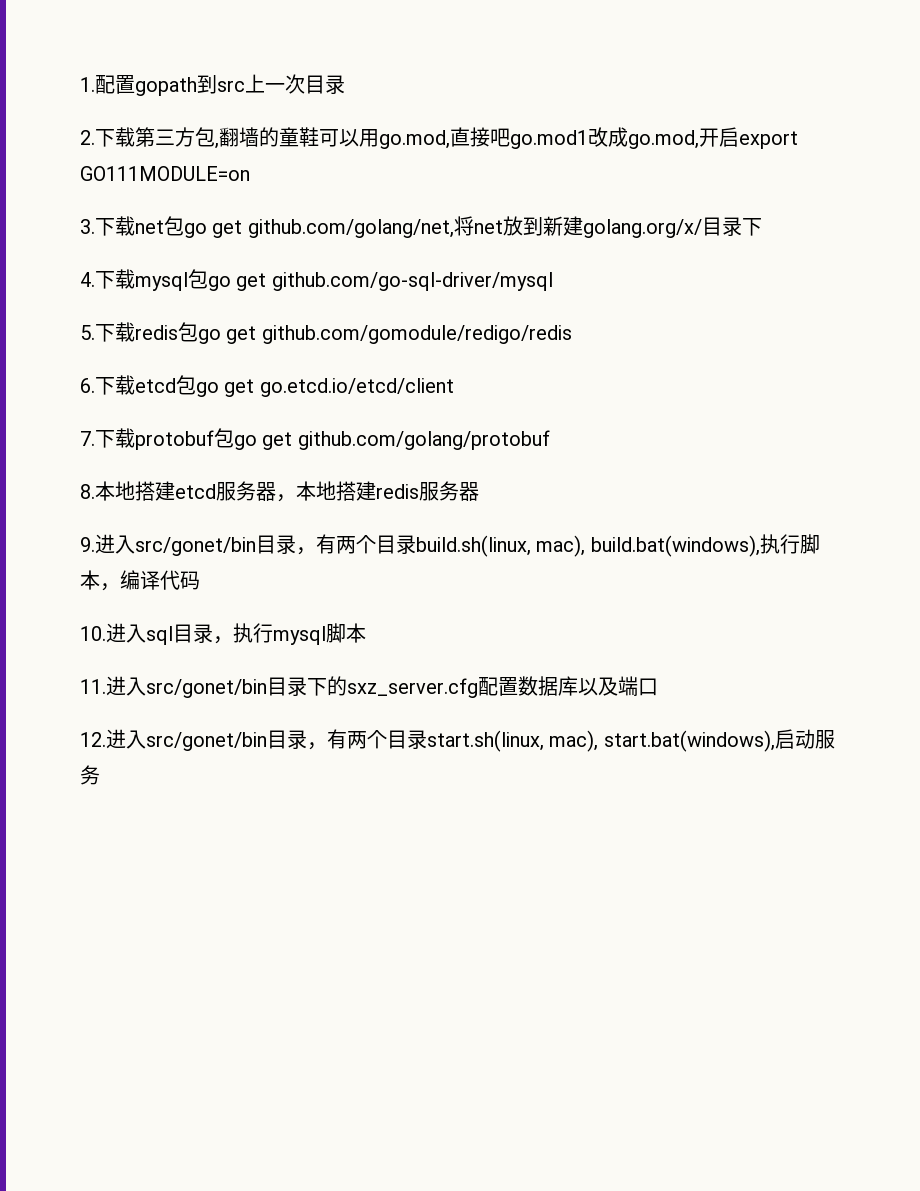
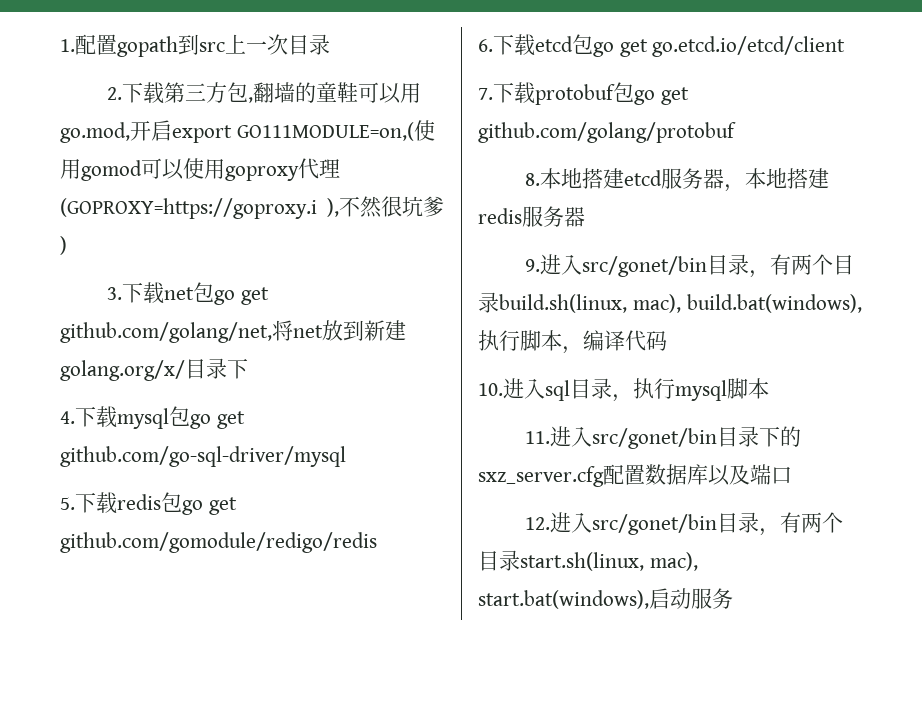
[450,127,798,149] [80,166,250,181] 直接吧go.mod1改成go.mod,开启export GO111MODULE=on -> [130,120,435,143] [60,158,340,181] [60,196,444,219] [60,236,67,255] 开启export GO111MODULE=on,(使用gomod可以使用goproxy代理(GOPROXY=https://goproxy.i ),不然很坑爹)

